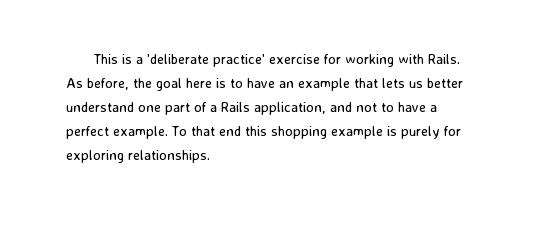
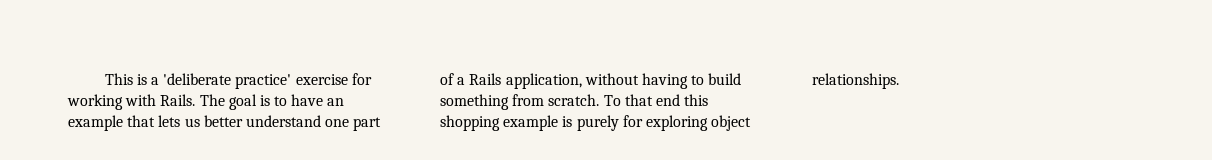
[66,78,212,91] As before, the goal here -> [199,94,257,110] The goal
[330,102,437,112] [66,126,168,139] and not to have a perfect example. -> [584,73,742,89] [440,94,600,110] without having to build something from scratch.
(124, 156) none -> [711,115,752,131] object

